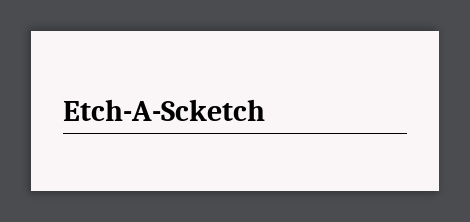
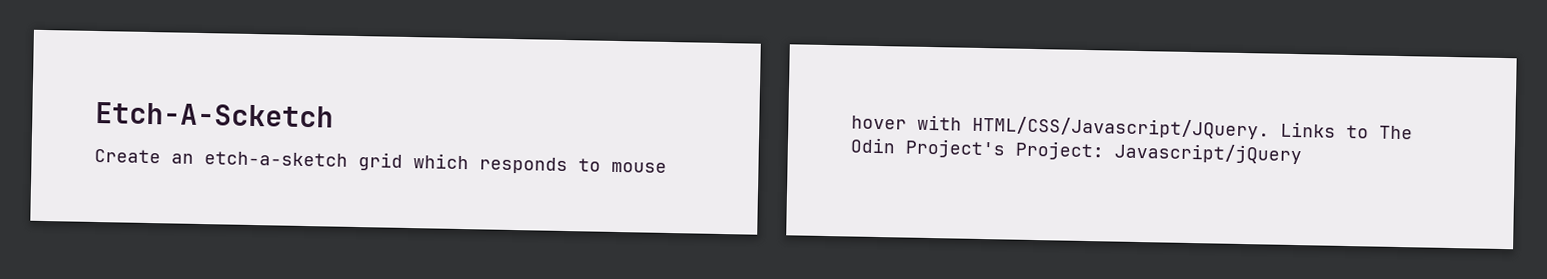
(265, 110) none -> [94,148,667,175] [851,114,1413,140] [850,137,1302,165] // Create an etch-a-sketch grid which responds to mouse hover with HTML/CSS/Javascript/JQuery. Links to The Odin Project's Project: Javascript/jQuery

